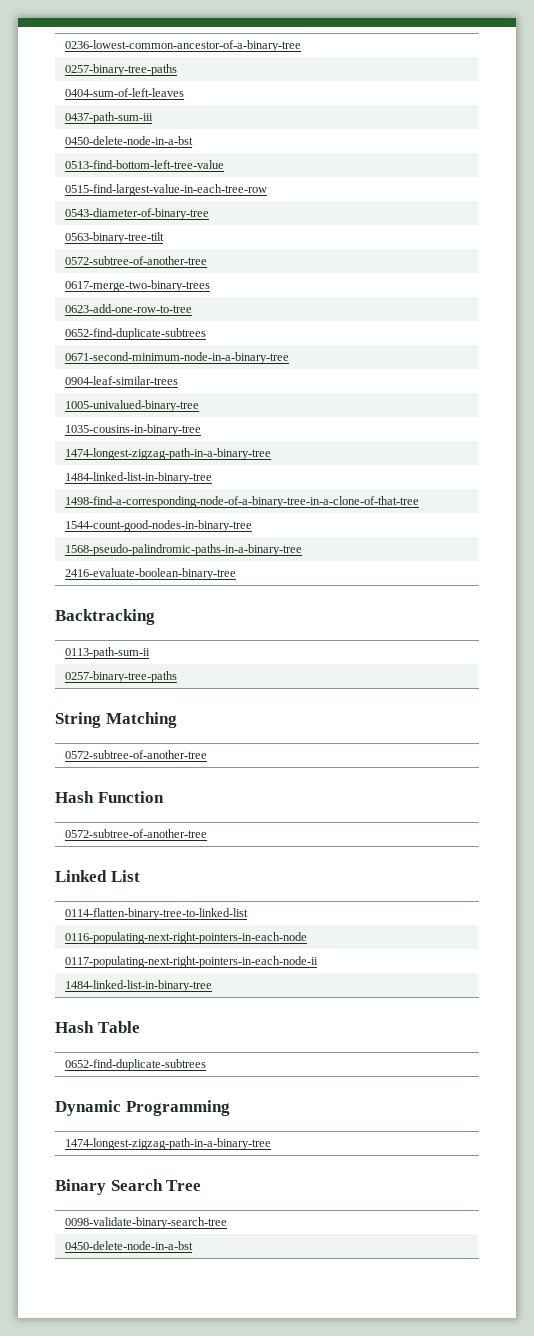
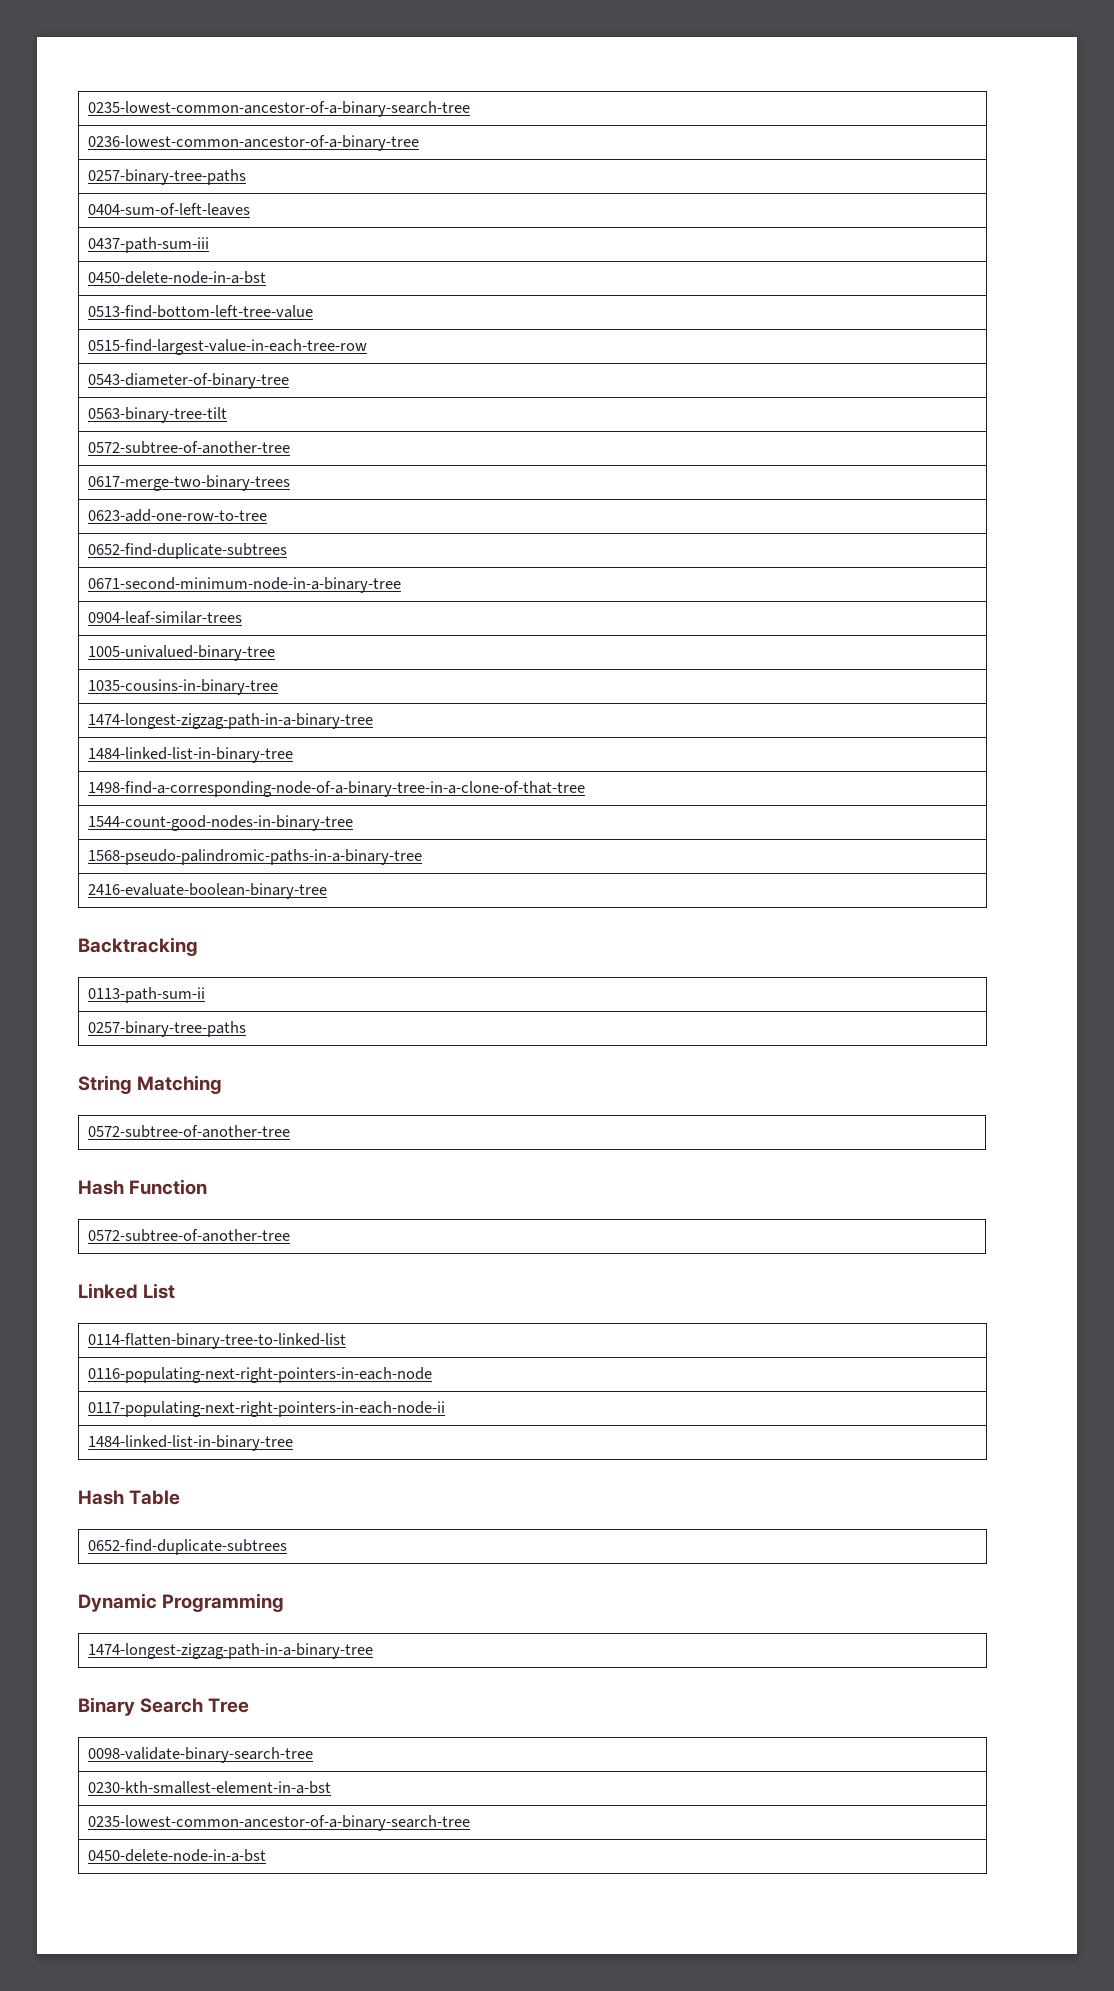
(64, 46) none -> [88,101,471,117] 0235-lowest-common-ancestor-of-a-binary-search-tree //
(227, 1223) none -> [88,1781,332,1794] [88,1815,471,1831] // 0230-kth-smallest-element-in-a-bst // 0235-lowest-common-ancestor-of-a-binary-search-tree

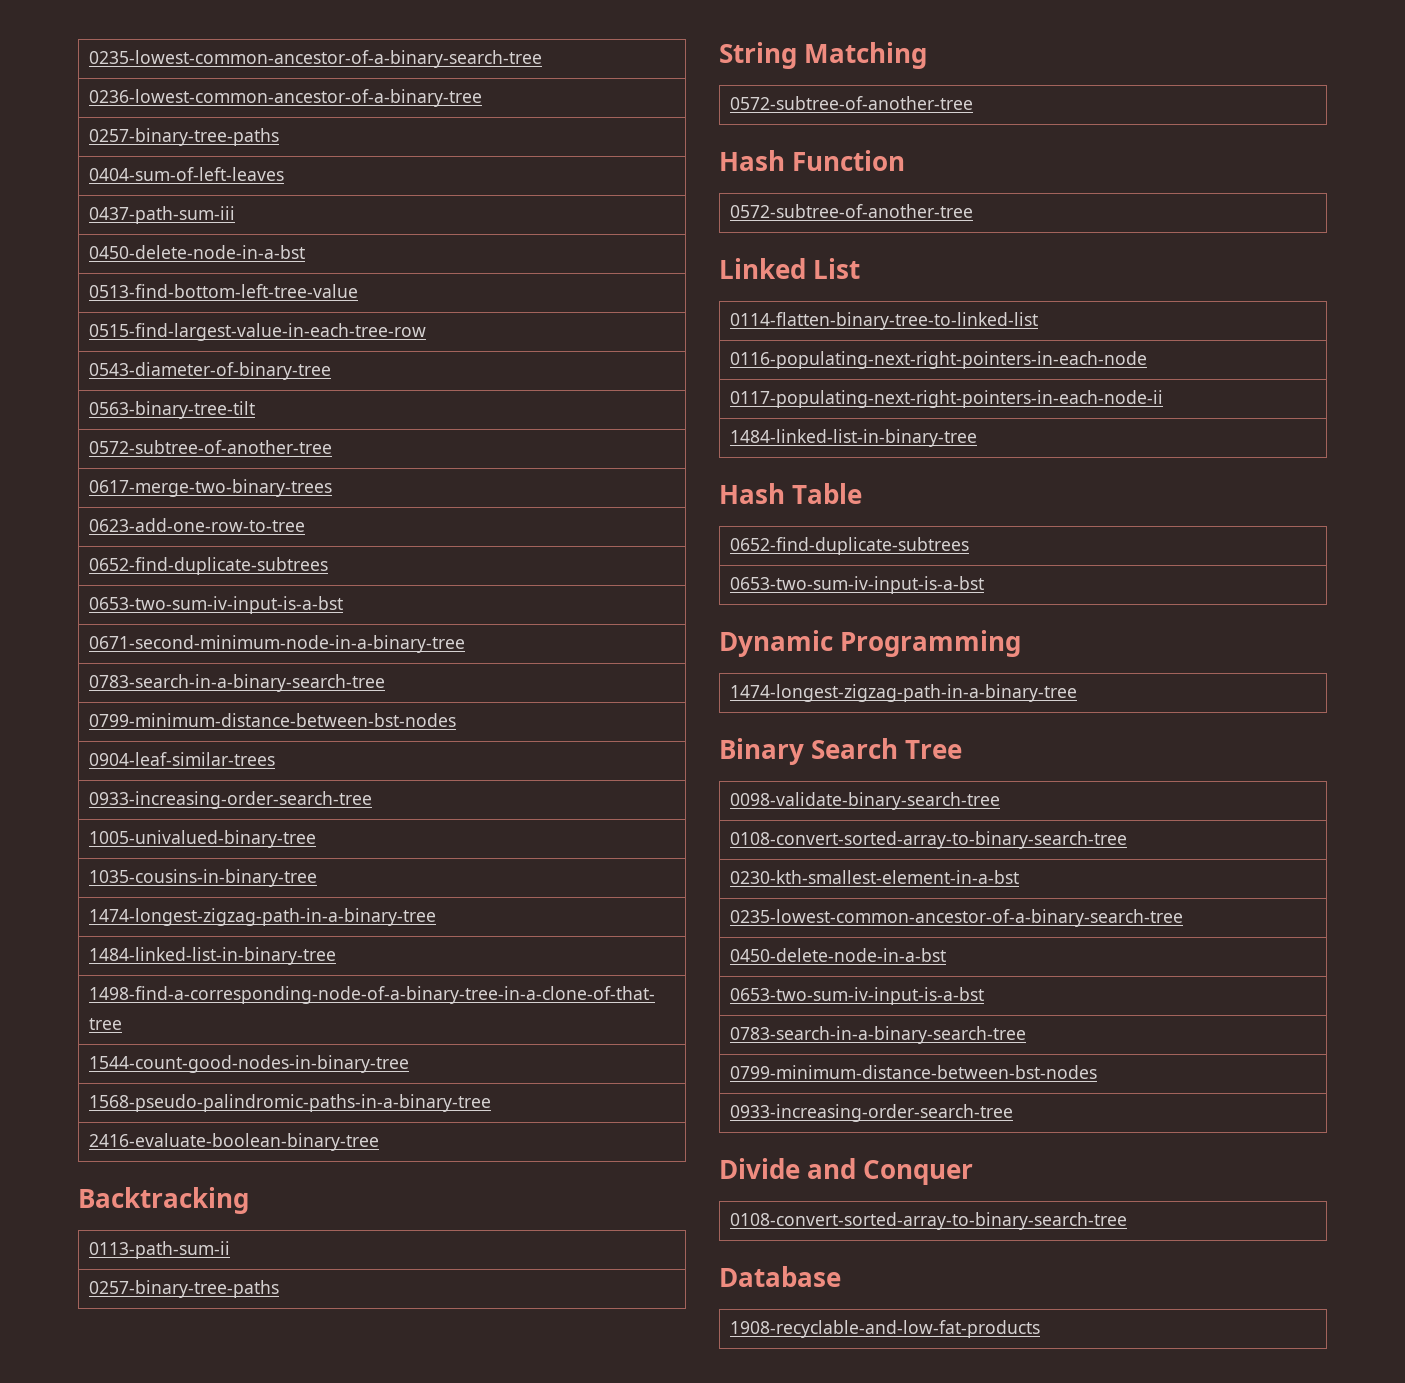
(288, 551) none -> [88,596,343,614] // 0653-two-sum-iv-input-is-a-bst
(402, 585) none -> [88,674,385,692] [88,713,456,727] // 0783-search-in-a-binary-search-tree // 0799-minimum-distance-between-bst-nodes
(243, 617) none -> [88,791,372,809] // 0933-increasing-order-search-tree
(288, 1547) none -> [729,576,984,594] // 0653-two-sum-iv-input-is-a-bst
(314, 1755) none -> [729,831,1127,849] // 0108-convert-sorted-array-to-binary-search-tree
(267, 1855) none -> [729,987,984,1005] [729,1026,1026,1044] [729,1065,1097,1079] [729,1104,1013,1122] [719,1158,974,1185] [729,1212,1127,1230] [719,1266,841,1287] [729,1320,1040,1338] // 0653-two-sum-iv-input-is-a-bst // 0783-search-in-a-binary-search-tree // 0799-minimum-distance-between-bst-nodes // 0933-increasing-order-search-tree // Divide and Conquer // 0108-convert-sorted-array-to-binary-search-tree // Database // 1908-recyclable-and-low-fat-products

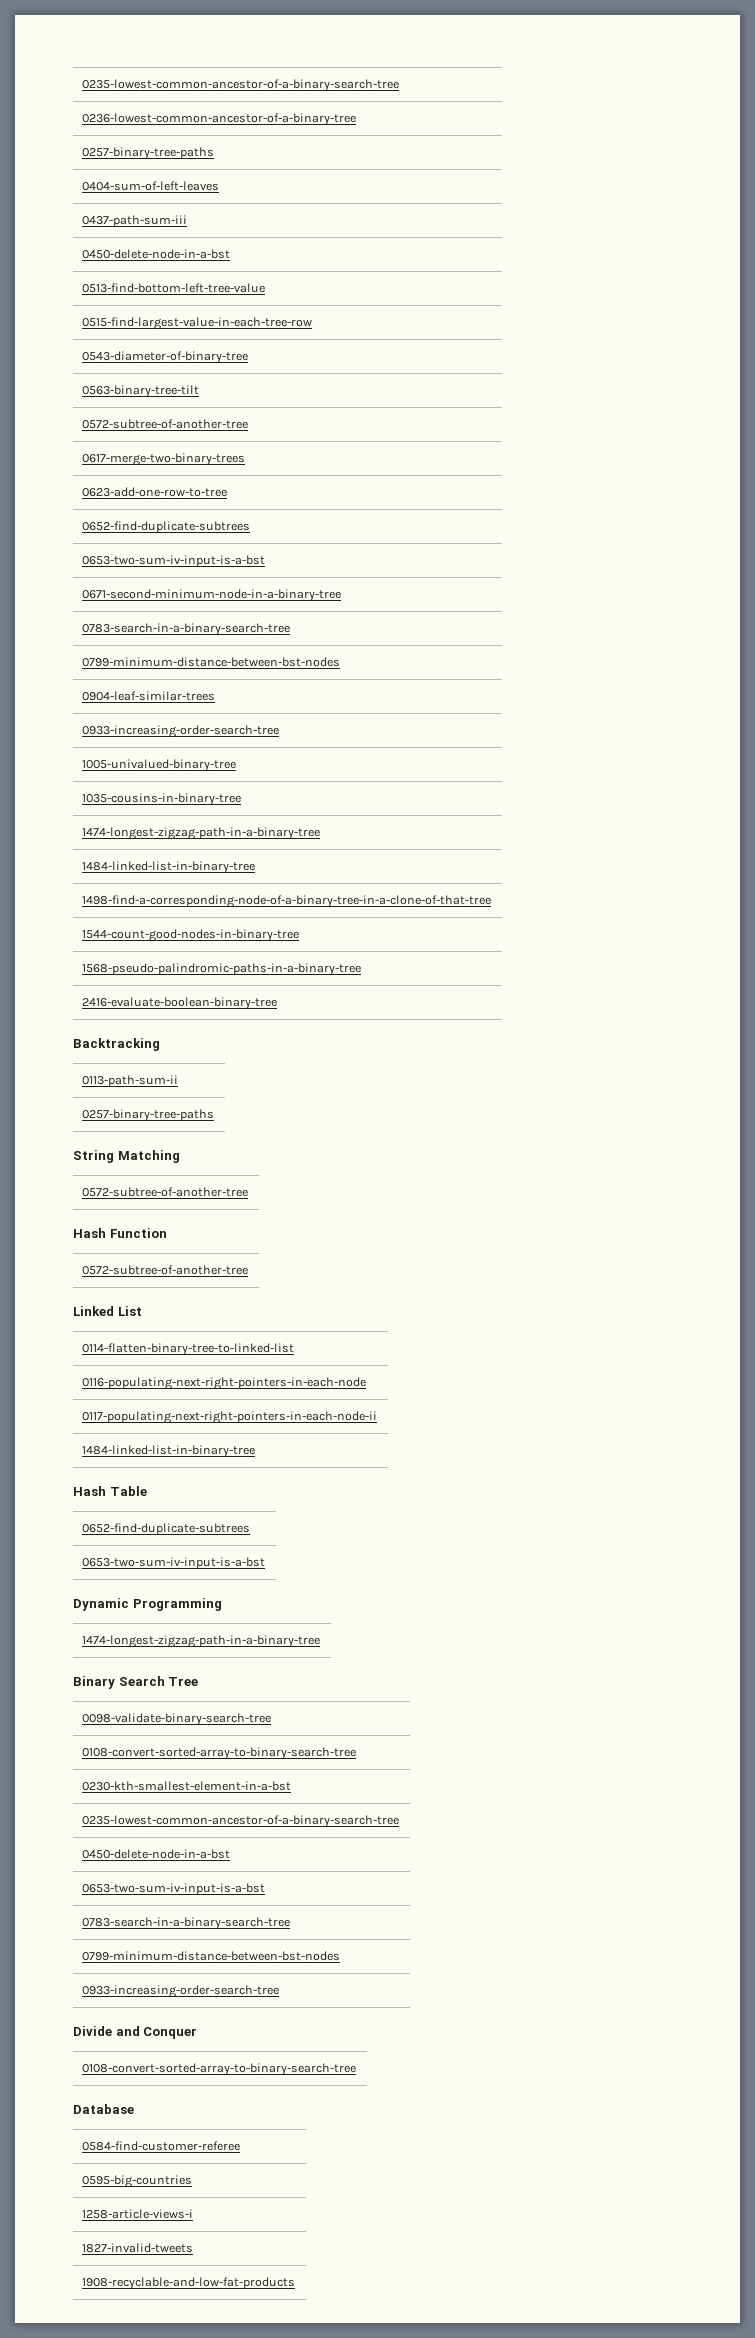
(841, 1276) none -> [82,2141,241,2151] [82,2175,193,2188] [82,2209,194,2219] [82,2243,194,2253] // 0584-find-customer-referee // 0595-big-countries // 1258-article-views-i // 1827-invalid-tweets

